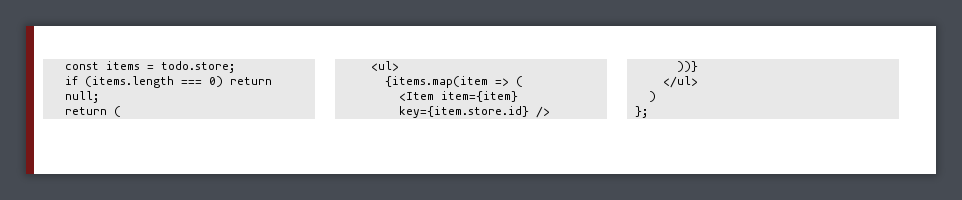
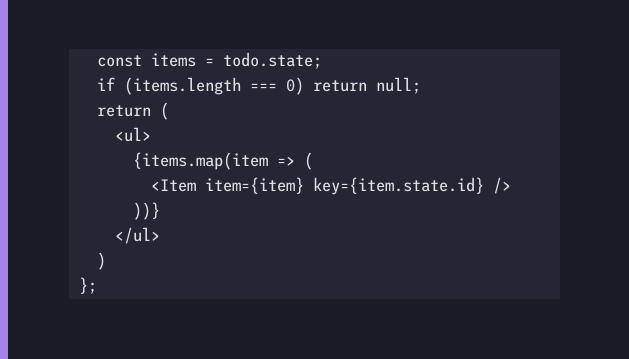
[160,61,235,73] todo.store; -> [222,52,322,69] todo.state;
[398,106,529,118] key={item.store.id} -> [312,177,484,195] key={item.state.id}

